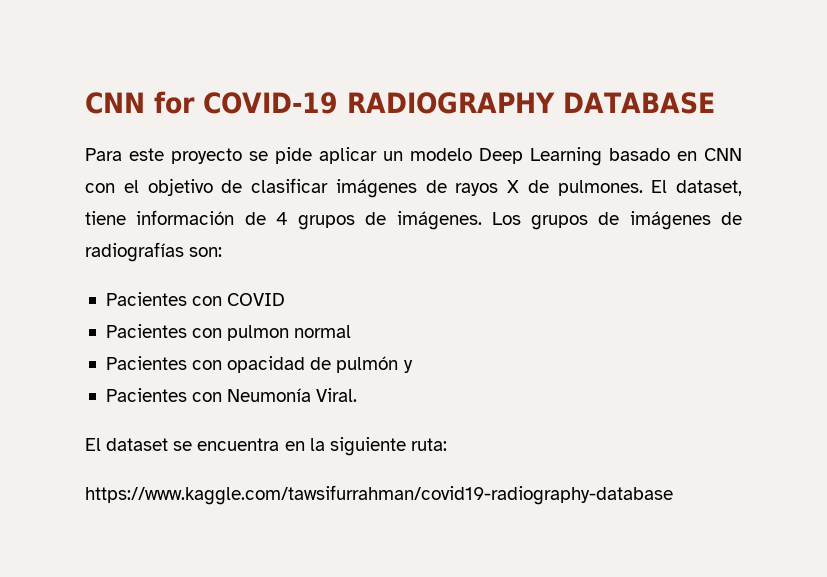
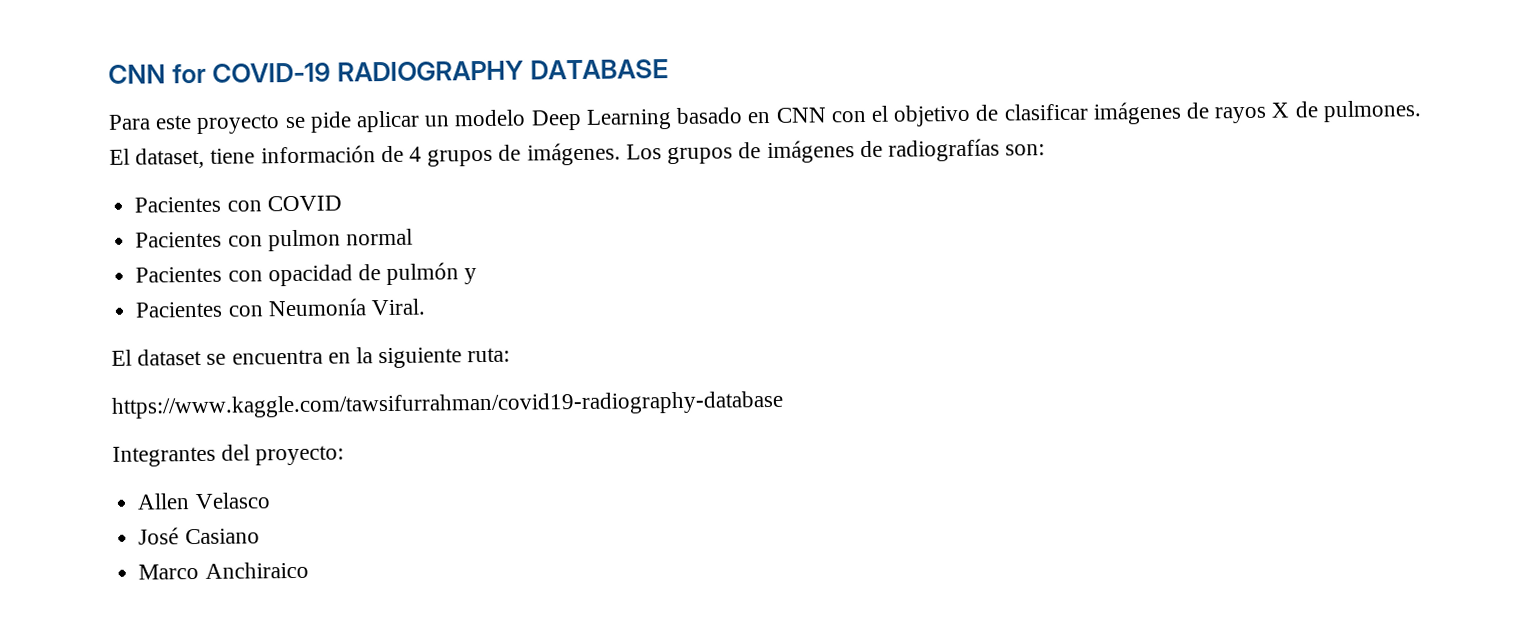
(673, 495) none -> [112,444,345,467] [137,492,271,510] [138,527,260,545] [138,561,309,580] // Integrantes del proyecto: // Allen Velasco // José Casiano // Marco Anchiraico

